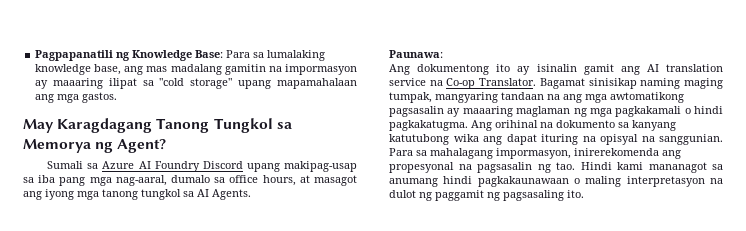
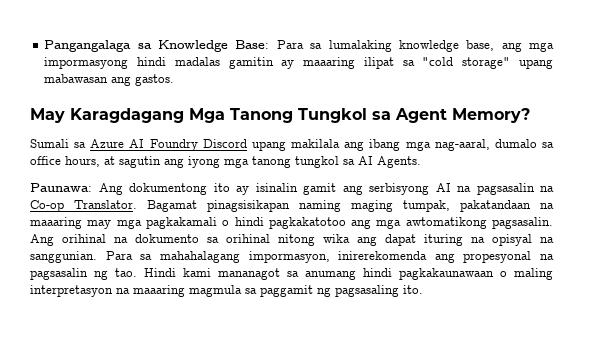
[35,50,131,61] Pagpapanatili ng -> [44,40,152,52] Pangangalaga sa
[146,64,357,75] mas madalang gamitin na impormasyon -> [529,42,554,52] [44,57,274,69] mga impormasyong hindi madalas gamitin
[276,78,357,89] [35,94,80,103] mapamahalaan ang mga -> [44,74,132,86] mabawasan ang
(153, 125) none -> [189,108,225,123] Mga
[23,139,167,153] Memorya ng Agent? -> [395,108,530,123] Agent Memory?
[284,161,357,172] [23,175,86,186] makipag-usap sa iba pang -> [291,139,401,151] makilala ang ibang
[313,175,357,186] masagot -> [119,156,161,168] sagutin
(443, 54) // -> (92, 187) none
[646,64,723,72] [389,78,426,86] AI translation service -> [369,183,535,195] serbisyong AI na pagsasalin
[588,78,637,89] sinisikap -> [207,200,290,212] pinagsisikapan
[435,92,684,103] [389,106,723,117] [389,120,468,131] mangyaring tandaan na ang mga awtomatikong pagsasalin ay maaaring maglaman ng mga pagkakamali o hindi pagkakatugma. -> [460,200,554,212] [30,217,553,229] pakatandaan na maaaring may mga pagkakamali o hindi pagkakatotoo ang mga awtomatikong pagsasalin.
[632,120,676,131] [389,134,449,145] kanyang katutubong -> [226,234,315,246] orihinal nitong
[430,148,493,159] mahalagang -> [159,251,240,263] mahahalagang
[389,190,432,201] dulot ng -> [133,285,257,297] maaaring magmula sa

